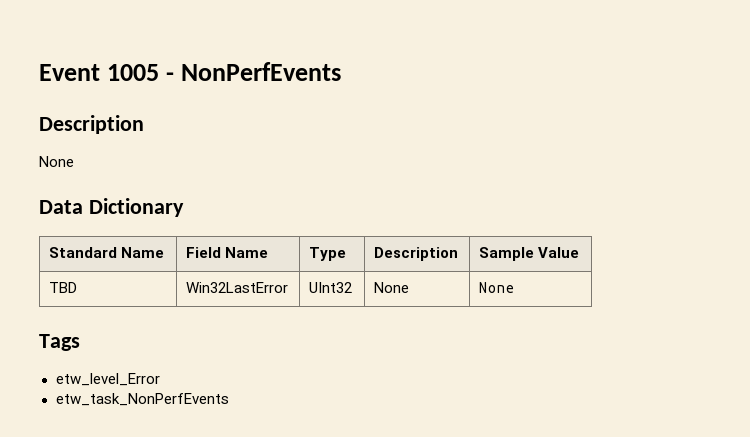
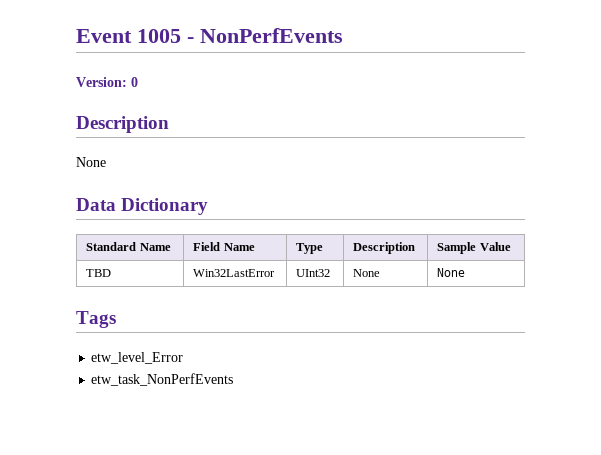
(341, 71) none -> [76,77,138,87] // Version: 0

